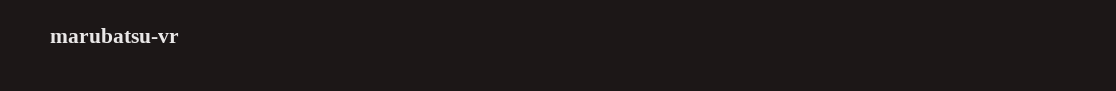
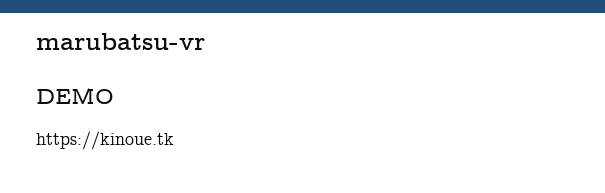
(179, 35) none -> [36,87,114,104] [36,131,174,150] // DEMO // https://kinoue.tk

